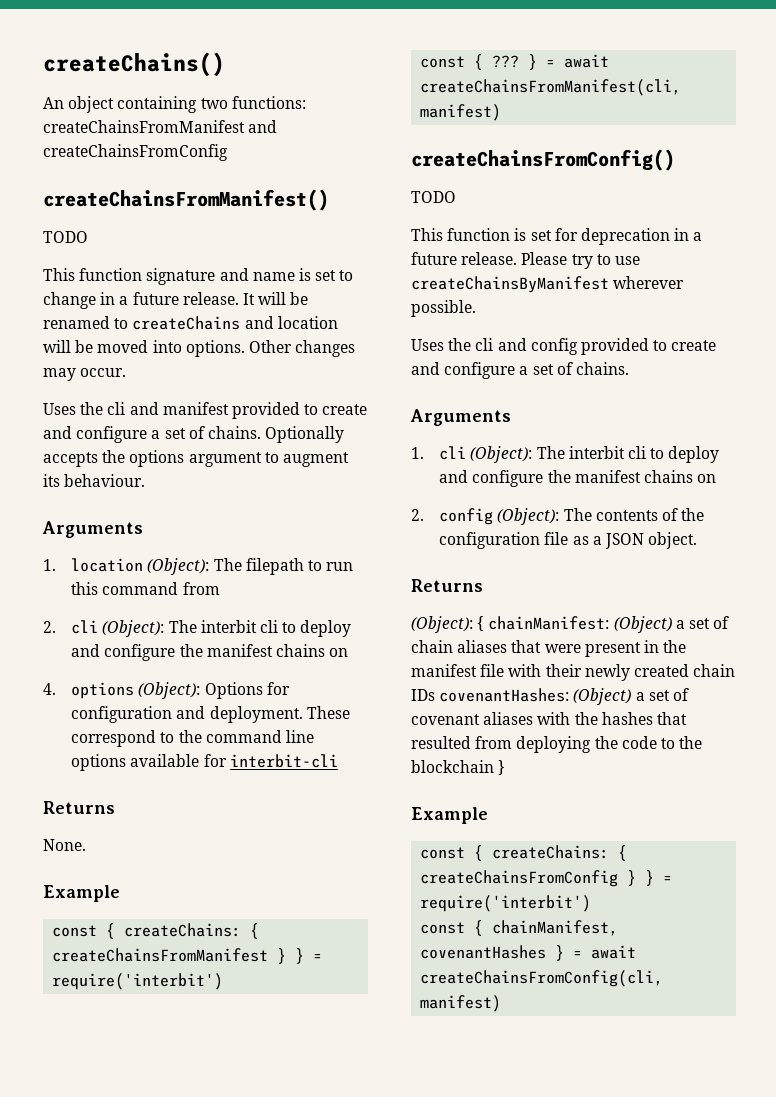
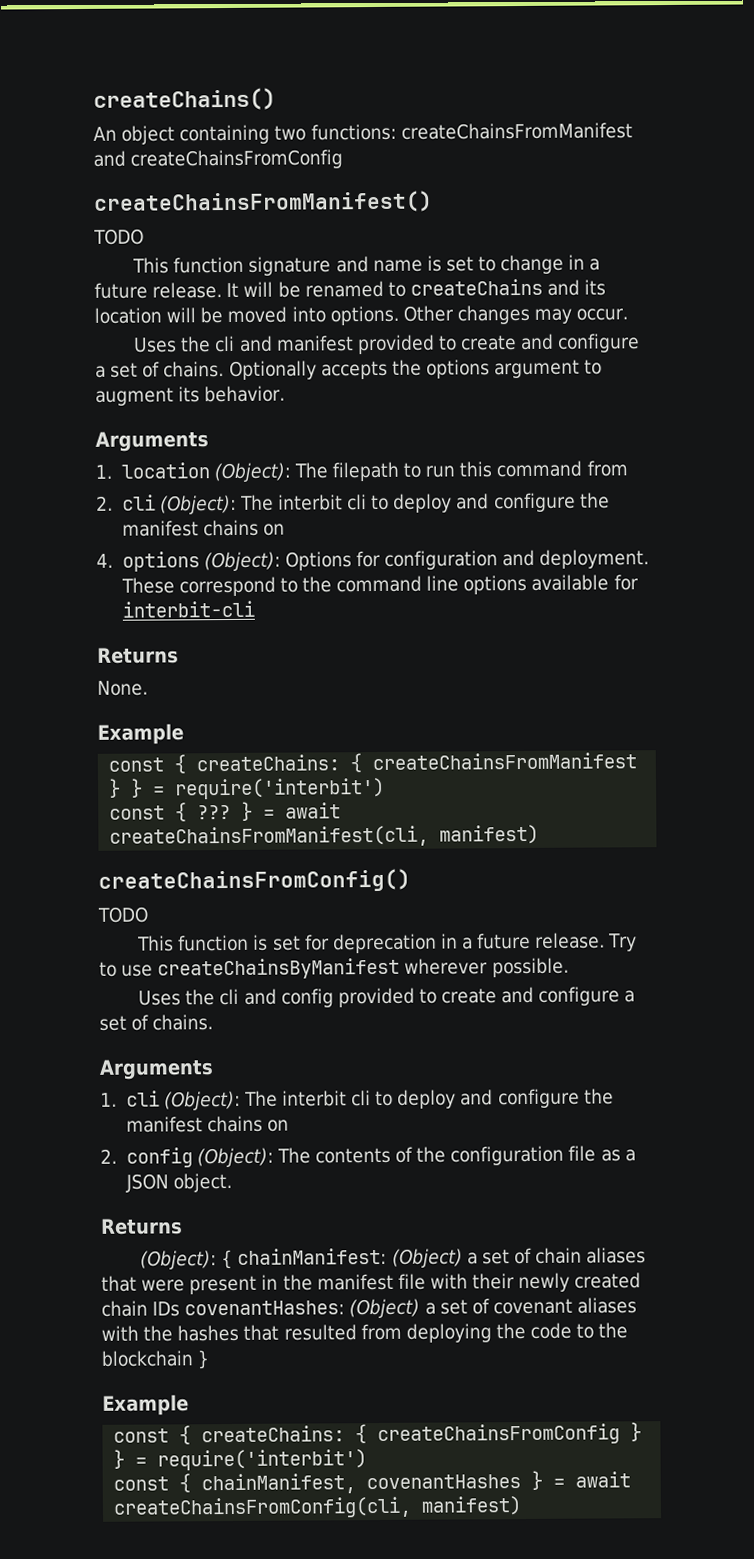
(274, 322) none -> [584,279,607,296] its
[64,474,146,487] behaviour. -> [204,385,286,403] behavior.
[521,252,593,269] Please try -> [608,933,638,952] Try

